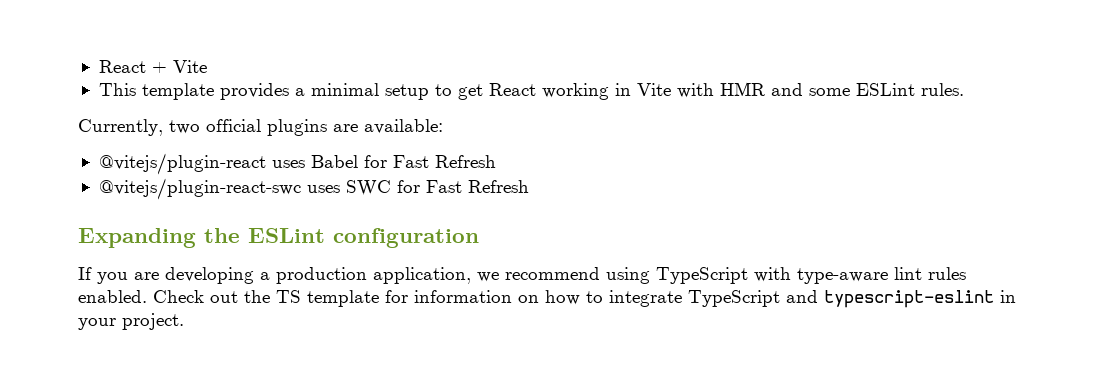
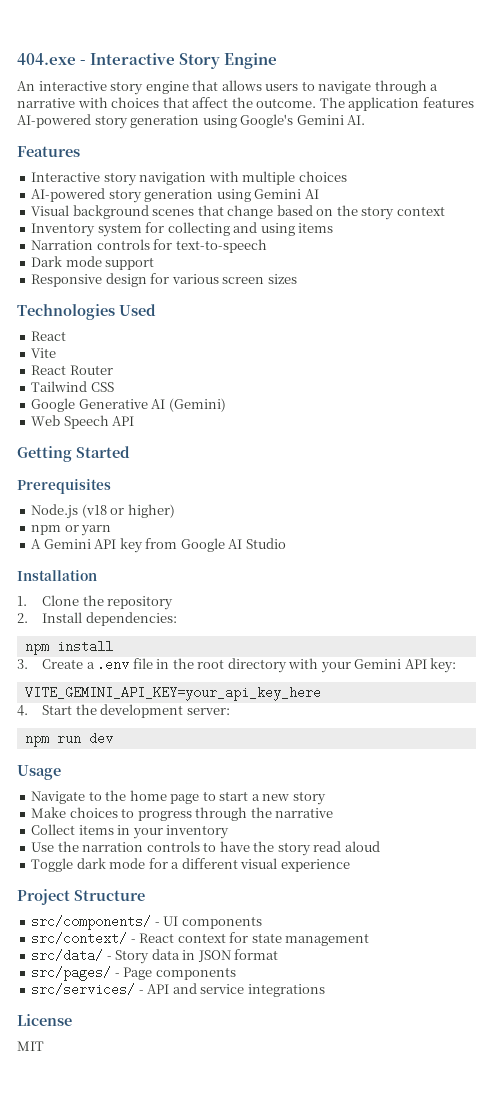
[98,60,167,73] React + -> [17,53,278,69] [17,80,439,95] [17,97,474,111] [17,114,366,129] [17,146,80,157] [31,171,347,186] [31,188,319,203] [31,205,445,220] [31,222,334,237] [31,239,267,253] [31,256,155,270] [31,273,297,287] [17,304,156,320] [31,331,67,341] 404.exe - Interactive Story Engine // An interactive story engine that allows users to navigate through a narrative with choices that affect the outcome. The application features AI-powered story generation using Google's Gemini AI. // Features // Interactive story navigation with multiple choices // AI-powered story generation using Gemini AI // Visual background scenes that change based on the story context // Inventory system for collecting and using items // Narration controls for text-to-speech // Dark mode support // Responsive design for various screen sizes // Technologies Used // React //
[98,82,964,100] [78,119,443,136] [98,153,496,175] [98,178,529,200] [78,228,479,248] [78,267,966,284] [78,290,1016,308] [78,313,184,330] This template provides a minimal setup to get React working in Vite with HMR and some ESLint rules. // Currently, two official plugins are available: // @vitejs/plugin-react uses Babel for Fast Refresh // @vitejs/plugin-react-swc uses SWC for Fast Refresh // Expanding the ESLint configuration // If you are developing a production application, we recommend using TypeScript with type-aware lint rules enabled. Check out the TS template for information on how to integrate TypeScript and typescript-eslint in your project. -> [31,365,113,375] [31,381,114,392] [31,398,226,412] [31,415,135,429] [17,446,130,462] [17,479,111,494] [31,504,175,519] [31,525,112,536] [31,538,286,553] [17,570,97,581] [17,595,174,610] [17,612,177,626] [24,640,113,655] [17,658,457,673] [24,686,321,701] [17,704,230,718] [24,732,113,747] [17,765,61,780] [31,790,326,805] [31,807,334,821] [31,824,230,839] [31,841,380,856] [31,858,350,872] [17,889,145,905] [31,915,262,930] [31,932,370,946] [31,949,279,964] [31,966,236,981] [31,983,325,997] [17,1014,72,1026] [17,1041,44,1051] React Router // Tailwind CSS // Google Generative AI (Gemini) // Web Speech API // Getting Started // Prerequisites // Node.js (v18 or higher) // npm or yarn // A Gemini API key from Google AI Studio // Installation // 1. Clone the repository // 2. Install dependencies: // npm install // 3. Create a .env file in the root directory with your Gemini API key: // VITE_GEMINI_API_KEY=your_api_key_here // 4. Start the development server: // npm run dev // Usage // Navigate to the home page to start a new story // Make choices to progress through the narrative // Collect items in your inventory // Use the narration controls to have the story read aloud // Toggle dark mode for a different visual experience // Project Structure // src/components/ - UI components // src/context/ - React context for state management // src/data/ - Story data in JSON format // src/pages/ - Page components // src/services/ - API and service integrations // License // MIT

